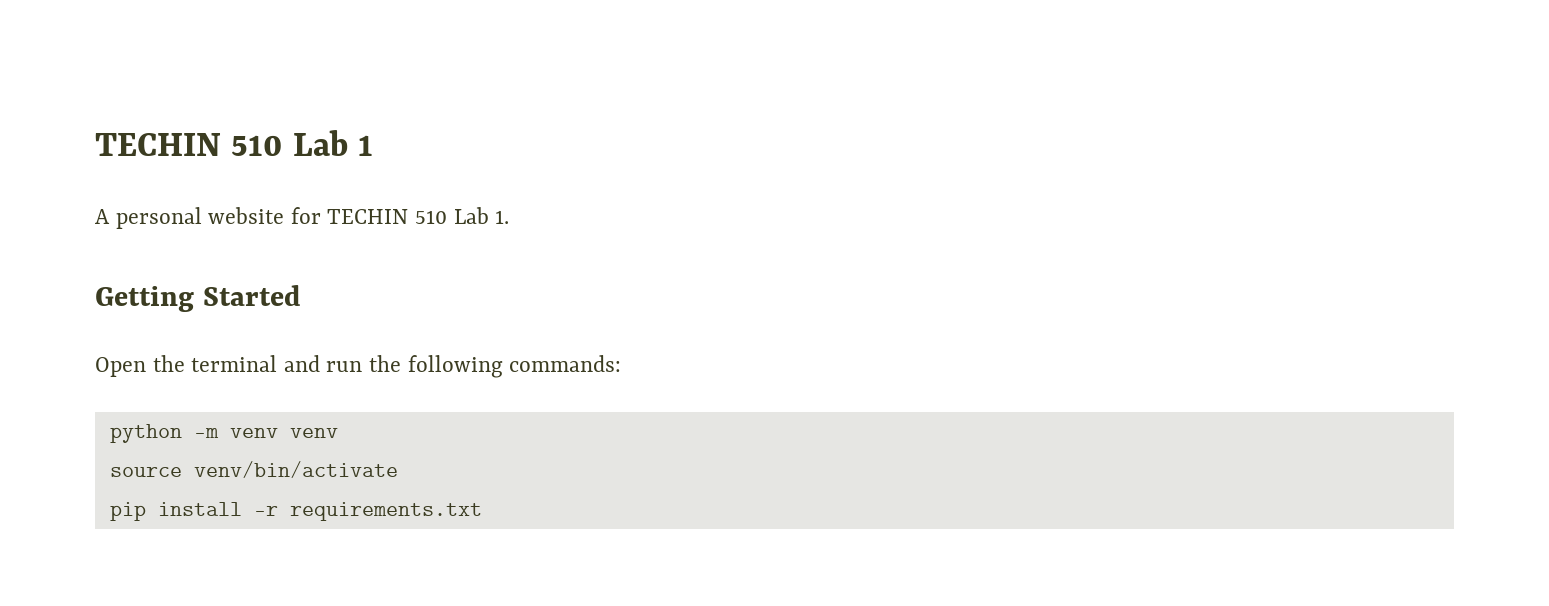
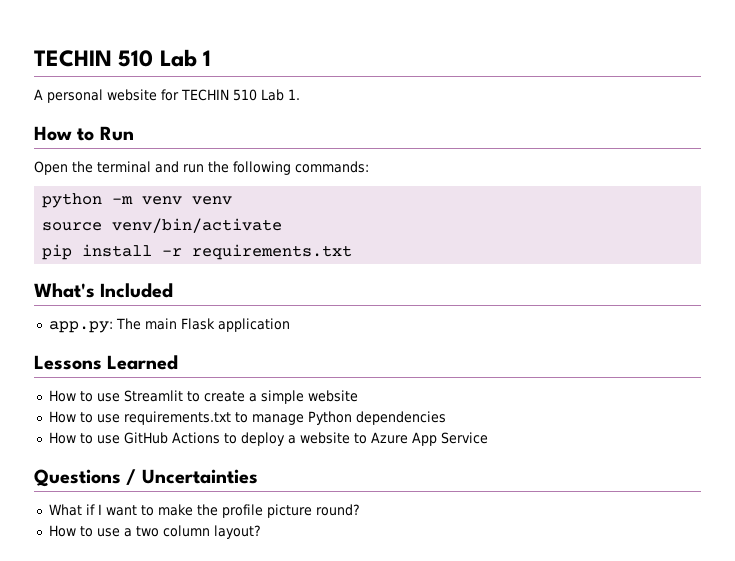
[95,285,301,312] Getting Started -> [34,126,134,141] How to Run
(482, 511) none -> [34,283,174,298] [48,318,290,333] [34,355,179,370] [48,390,358,404] [48,411,446,425] [48,432,488,446] [34,469,258,487] [48,504,360,518] [48,525,261,539] // What's Included // app.py: The main Flask application // Lessons Learned // How to use Streamlit to create a simple website // How to use requirements.txt to manage Python dependencies // How to use GitHub Actions to deploy a website to Azure App Service // Questions / Uncertainties // What if I want to make the profile picture round? // How to use a two column layout?

